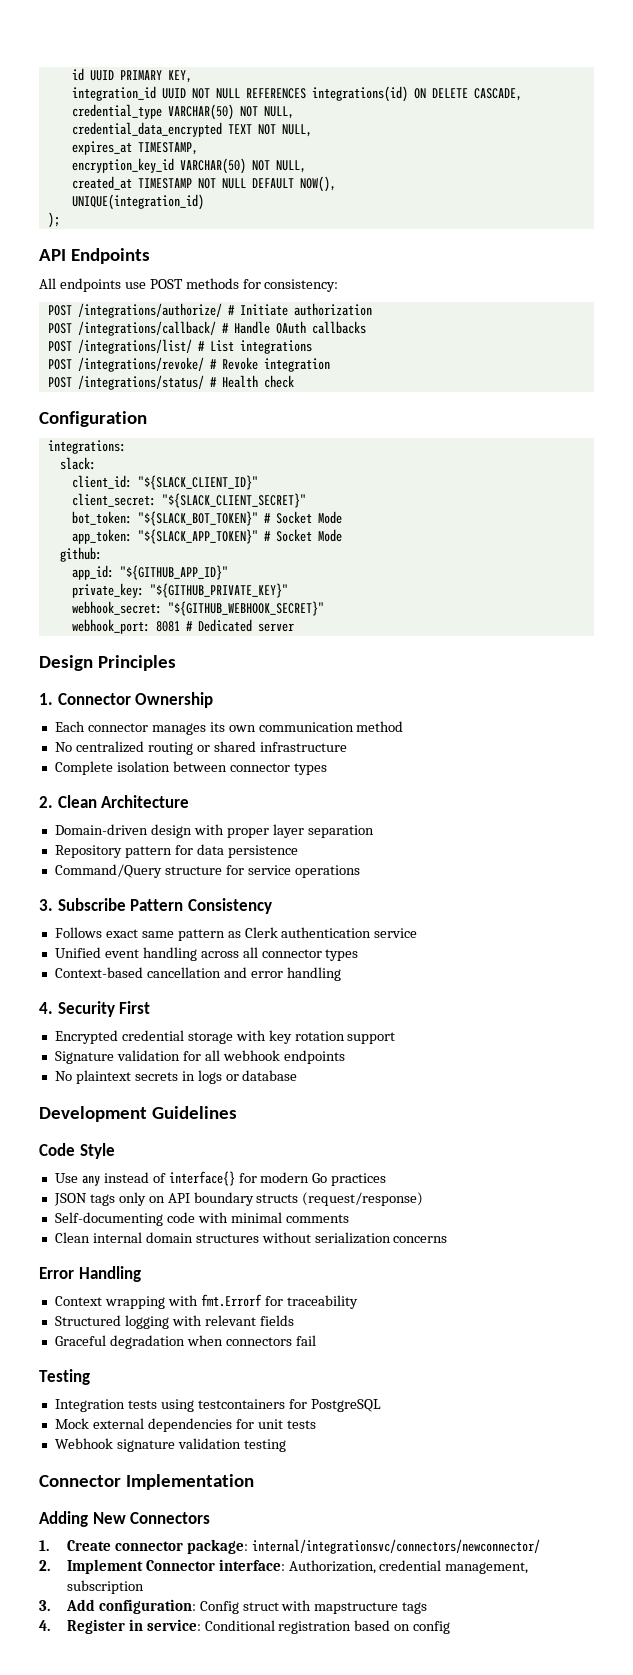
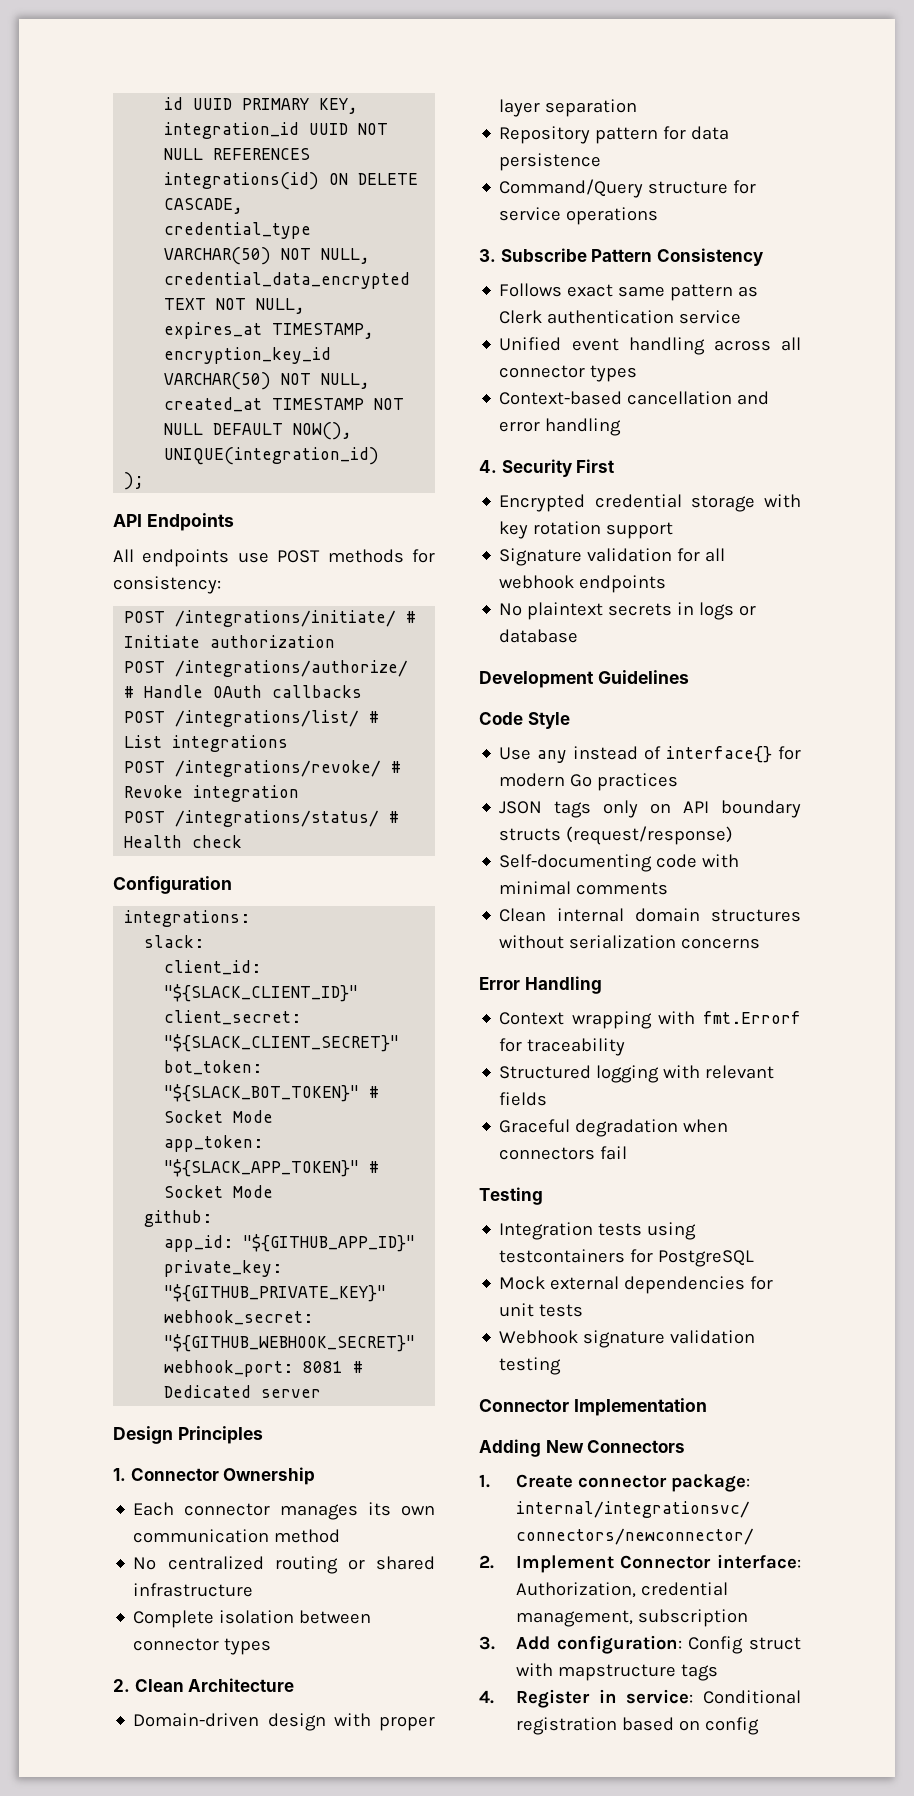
[77,303,222,318] /integrations/authorize/ -> [175,610,397,627] /integrations/initiate/
[77,321,216,336] /integrations/callback/ -> [175,660,409,677] /integrations/authorize/

